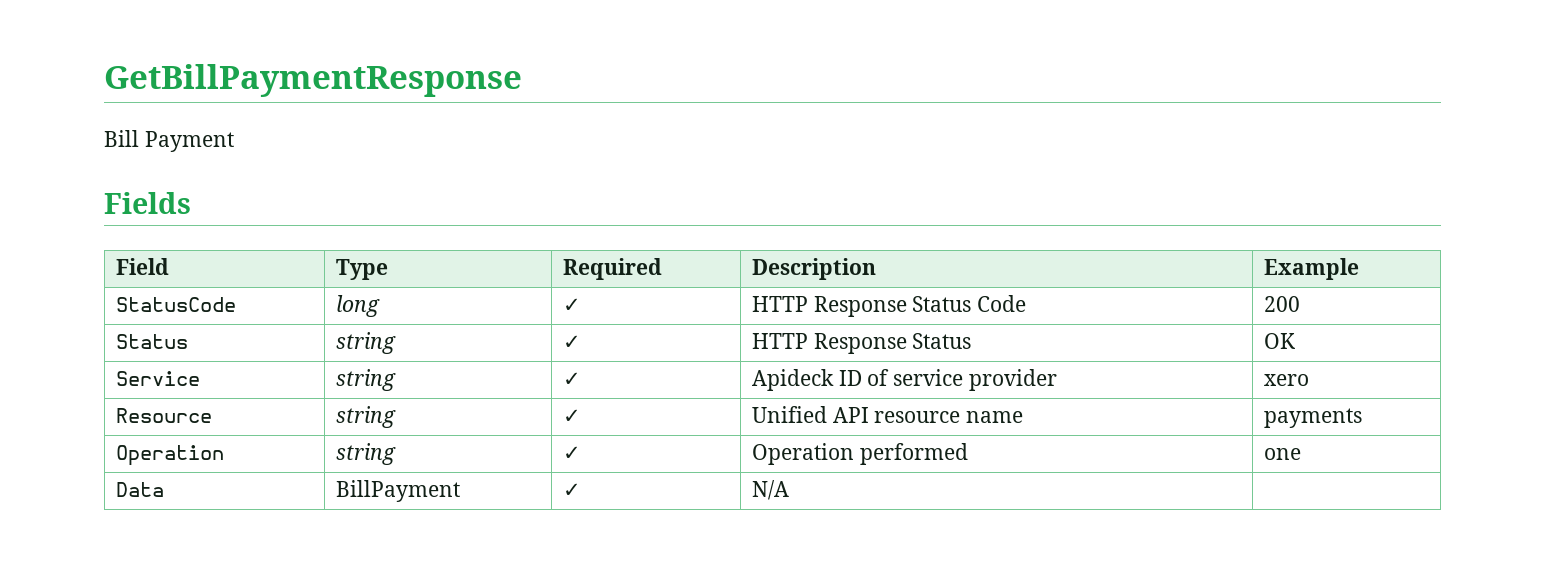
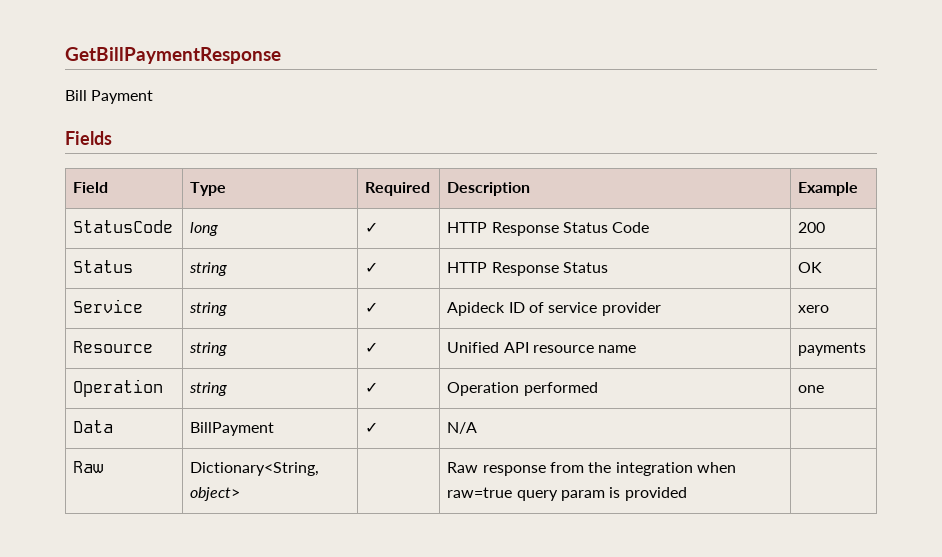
(789, 490) none -> [73,461,104,473] [190,462,320,476] [190,487,241,501] [447,462,736,476] [447,487,687,501] // Raw | Dictionary<String, object> | | Raw response from the integration when raw=true query param is provided |

